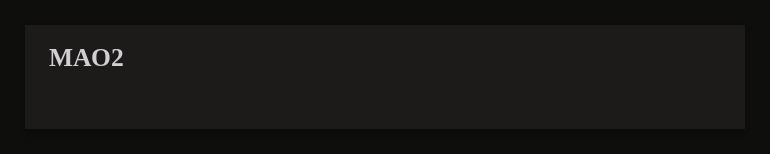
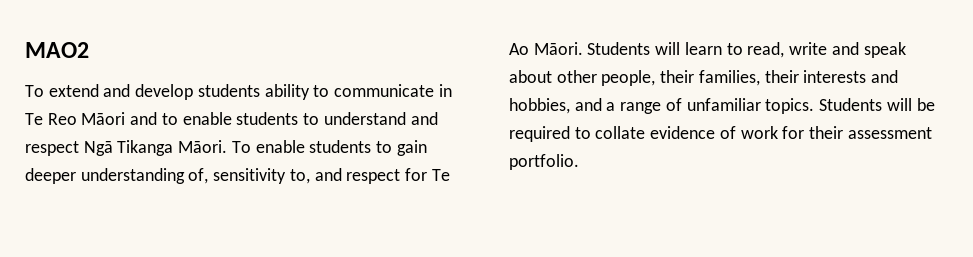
(124, 57) none -> [25,84,452,100] [25,112,438,125] [25,140,427,156] [25,168,450,184] [509,42,906,58] [509,70,899,86] [509,98,935,114] [509,126,932,142] [509,154,579,170] // To extend and develop students ability to communicate in Te Reo Māori and to enable students to understand and respect Ngā Tikanga Māori. To enable students to gain deeper understanding of, sensitivity to, and respect for Te Ao Māori. Students will learn to read, write and speak about other people, their families, their interests and hobbies, and a range of unfamiliar topics. Students will be required to collate evidence of work for their assessment portfolio.

